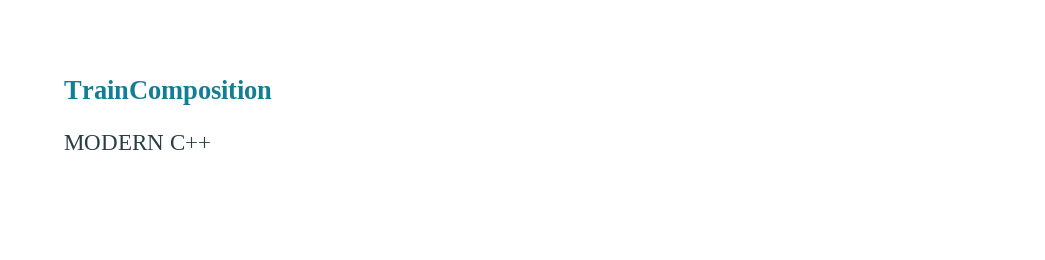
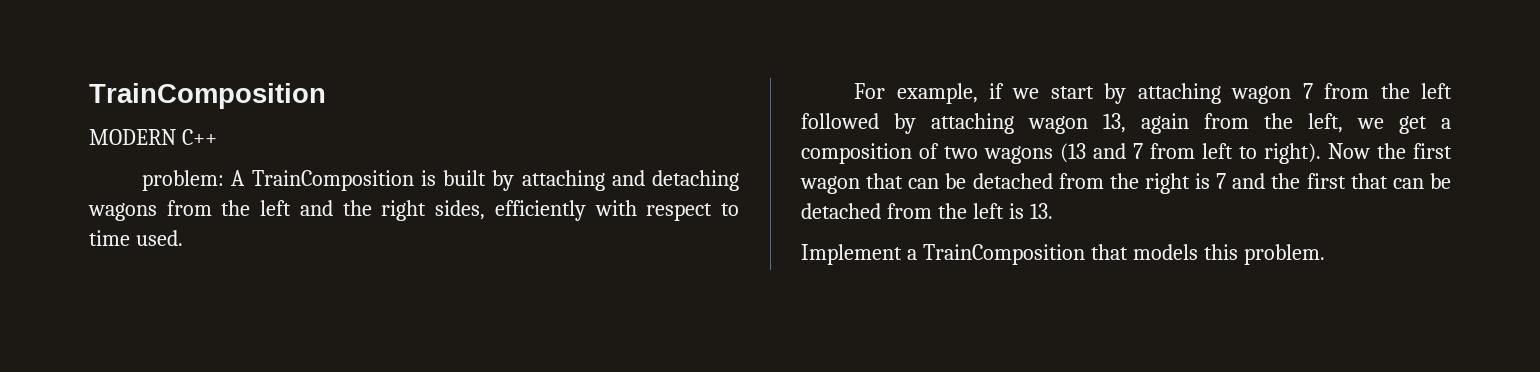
(212, 142) none -> [142,170,739,191] [88,200,740,221] [89,230,183,246] [854,83,1452,104] [801,113,1451,134] [801,143,1452,164] [800,173,1451,194] [801,203,1053,219] [801,244,1325,265] // problem: A TrainComposition is built by attaching and detaching wagons from the left and the right sides, efficiently with respect to time used. // For example, if we start by attaching wagon 7 from the left followed by attaching wagon 13, again from the left, we get a composition of two wagons (13 and 7 from left to right). Now the first wagon that can be detached from the right is 7 and the first that can be detached from the left is 13. // Implement a TrainComposition that models this problem.

